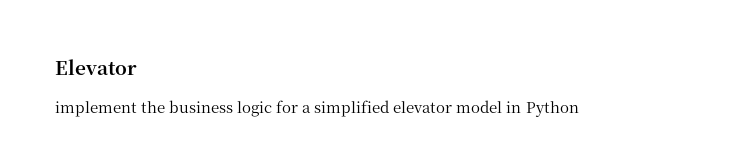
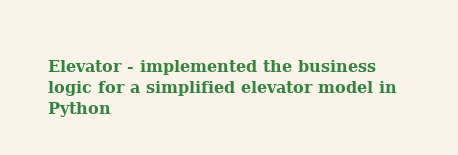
[55,101,137,117] // implement -> [127,60,257,75] - implemented

